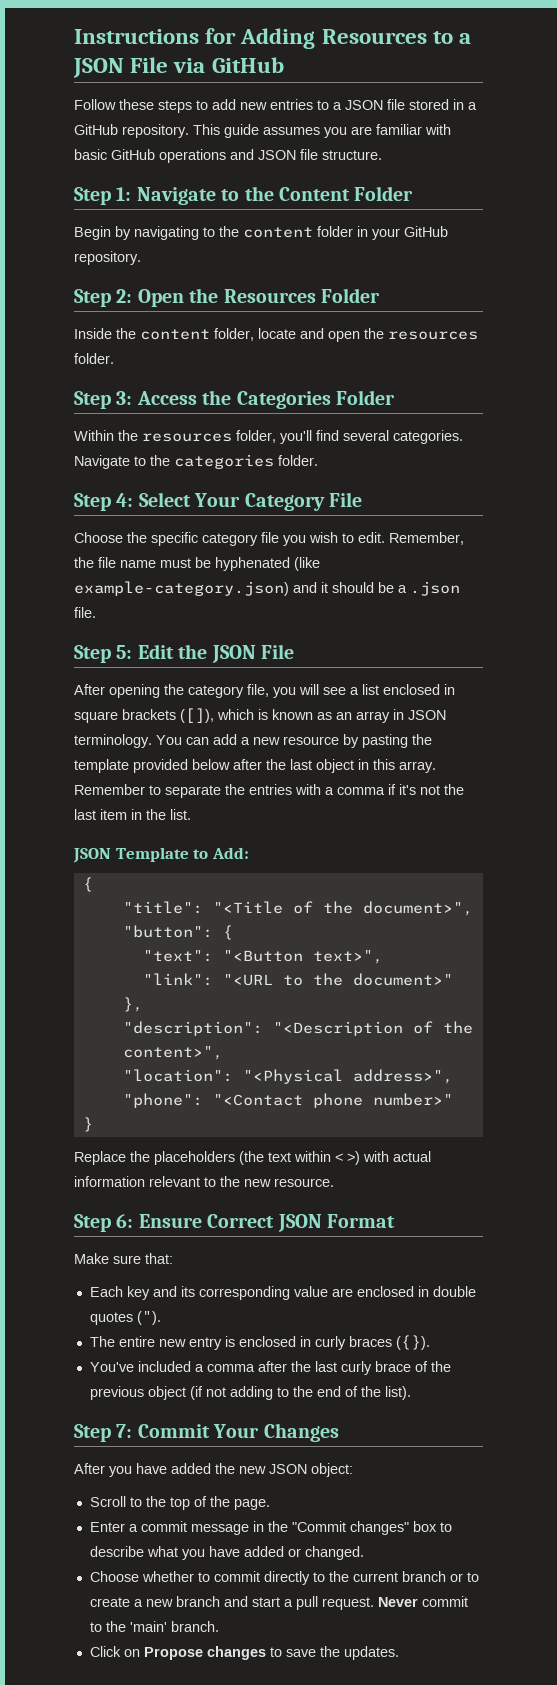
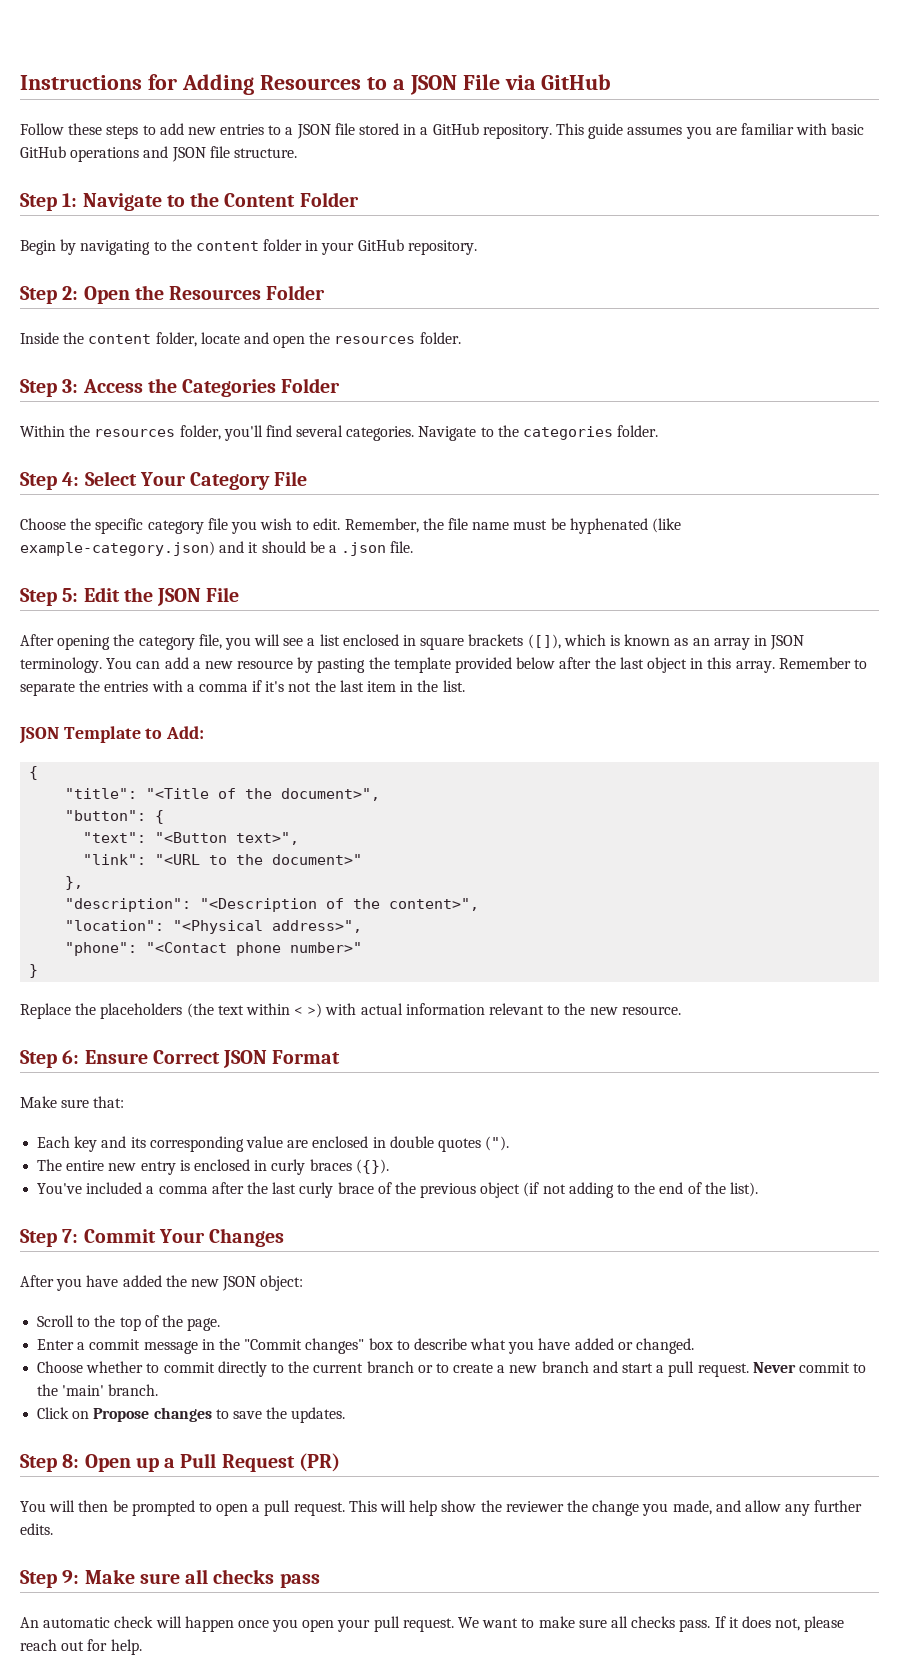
(399, 1653) none -> [20,1453,340,1472] [20,1500,863,1516] [20,1523,53,1535] [20,1569,320,1588] [20,1616,845,1632] [20,1639,142,1655] // Step 8: Open up a Pull Request (PR) // You will then be prompted to open a pull request. This will help show the reviewer the change you made, and allow any further edits. // Step 9: Make sure all checks pass // An automatic check will happen once you open your pull request. We want to make sure all checks pass. If it does not, please reach out for help.

